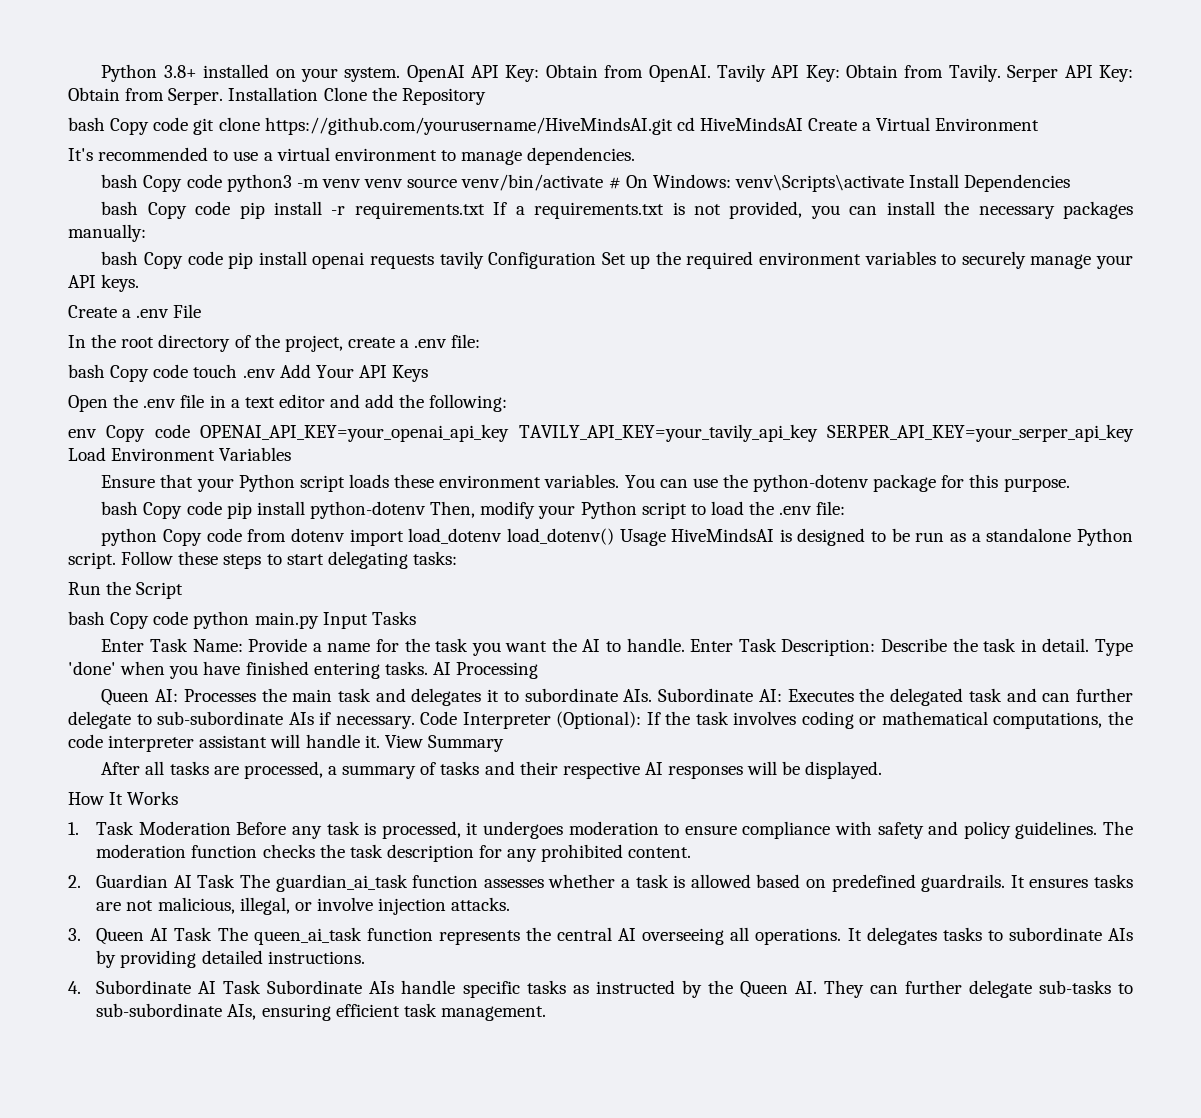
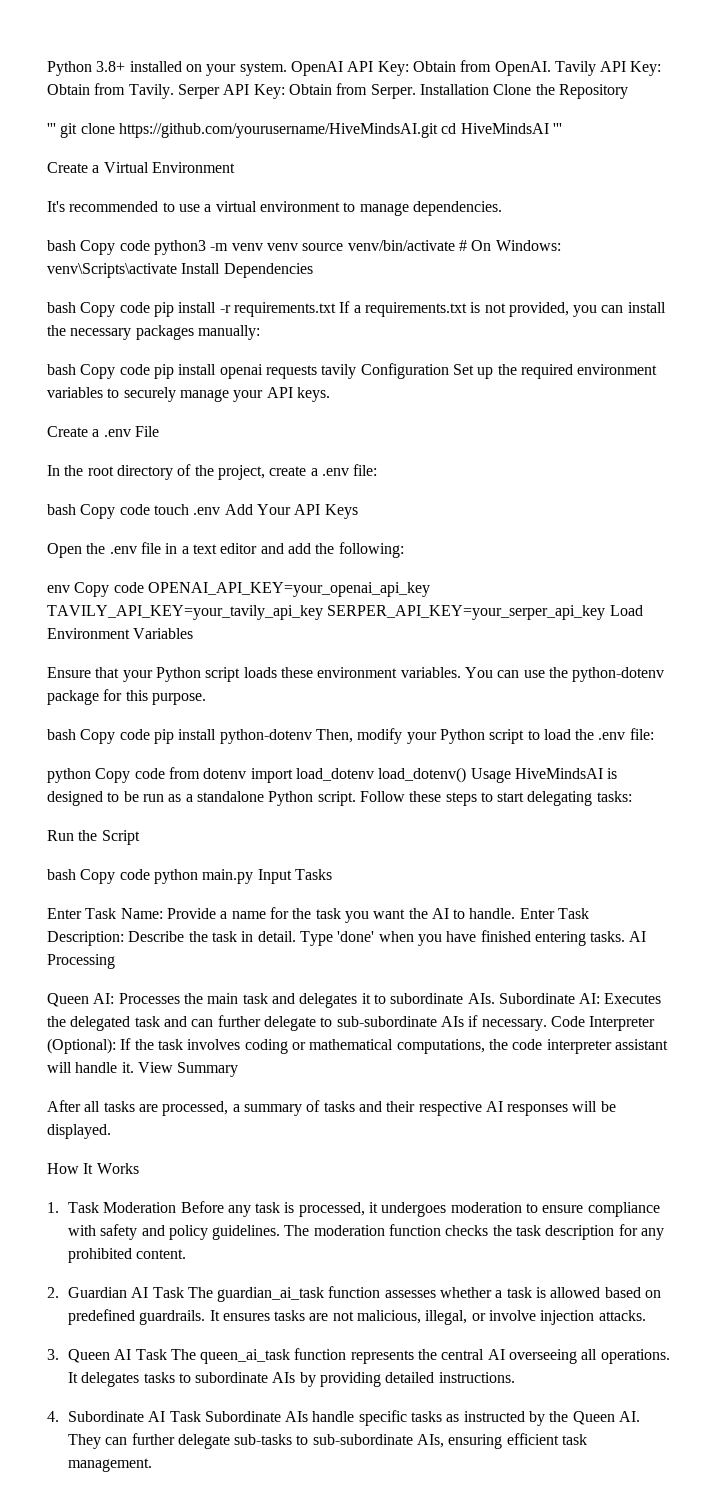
[68,117,189,135] bash Copy code -> [47,123,56,134] '''
(803, 124) none -> [552,123,562,134] ''' //

